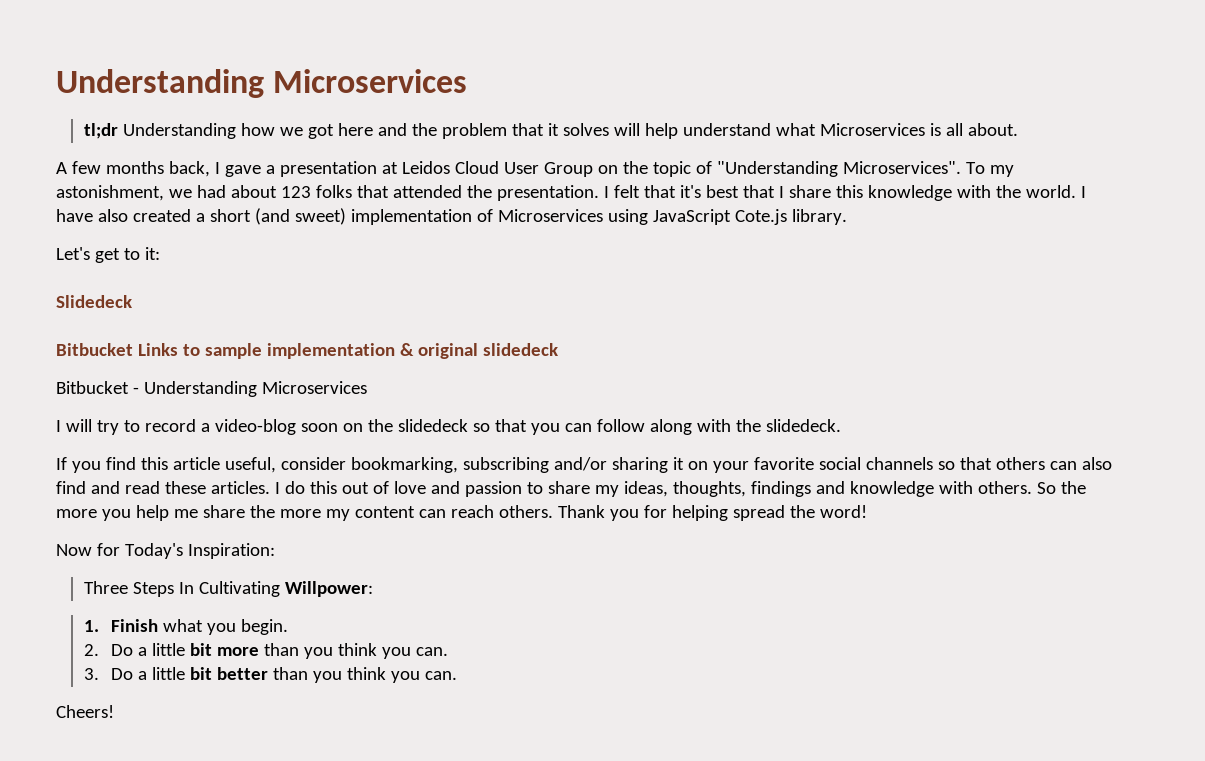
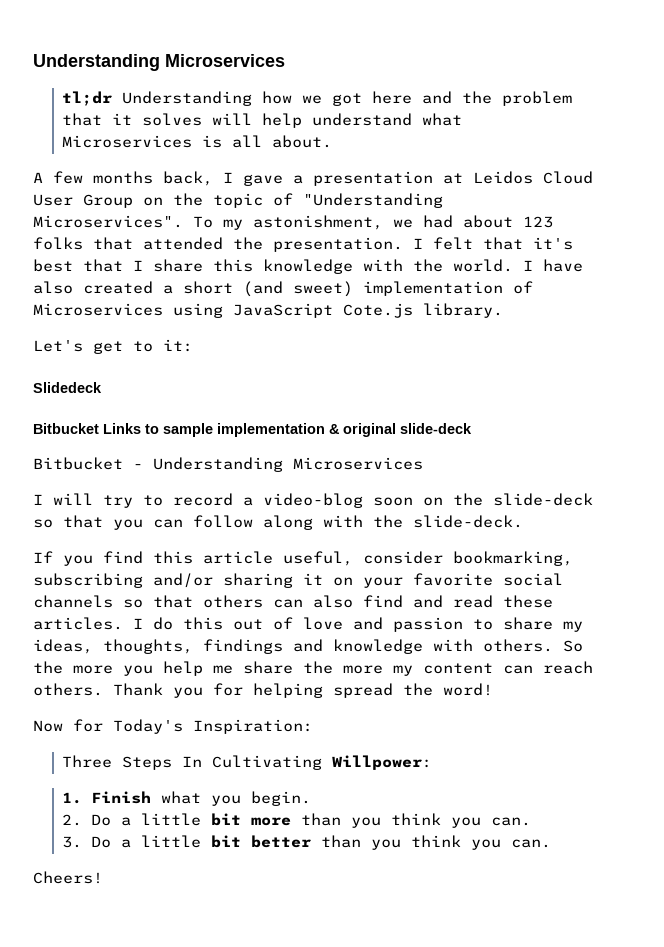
[482,343,558,356] slidedeck -> [400,423,472,434] slide-deck
[397,419,468,432] slidedeck -> [493,493,593,506] slide-deck
[765,419,841,432] slidedeck. -> [413,515,523,528] slide-deck.

